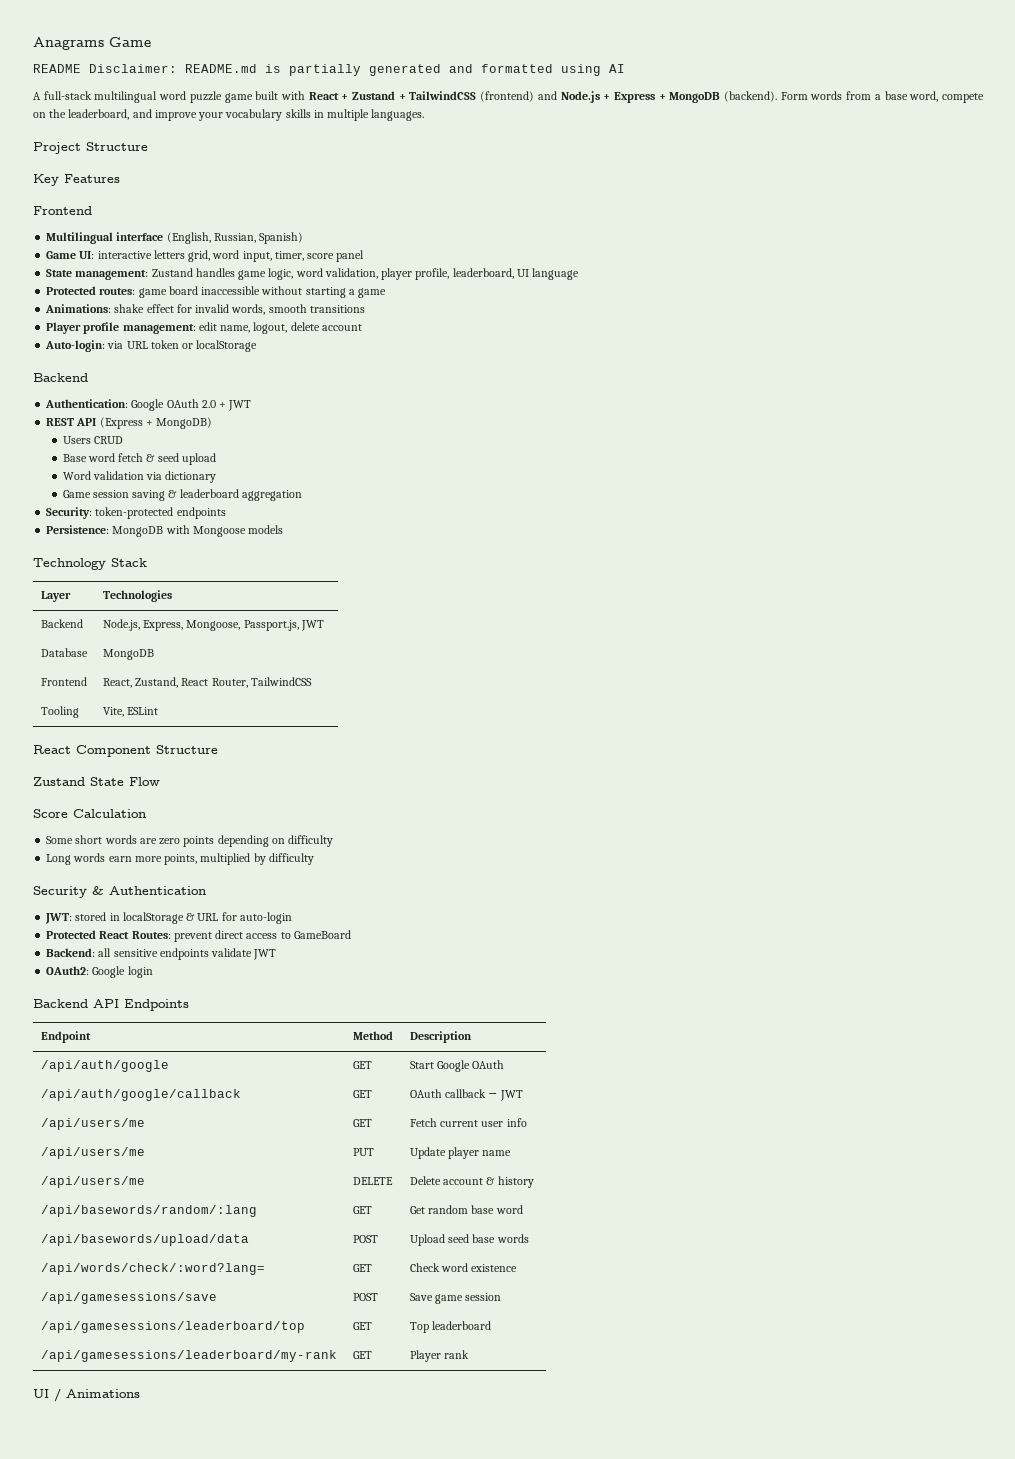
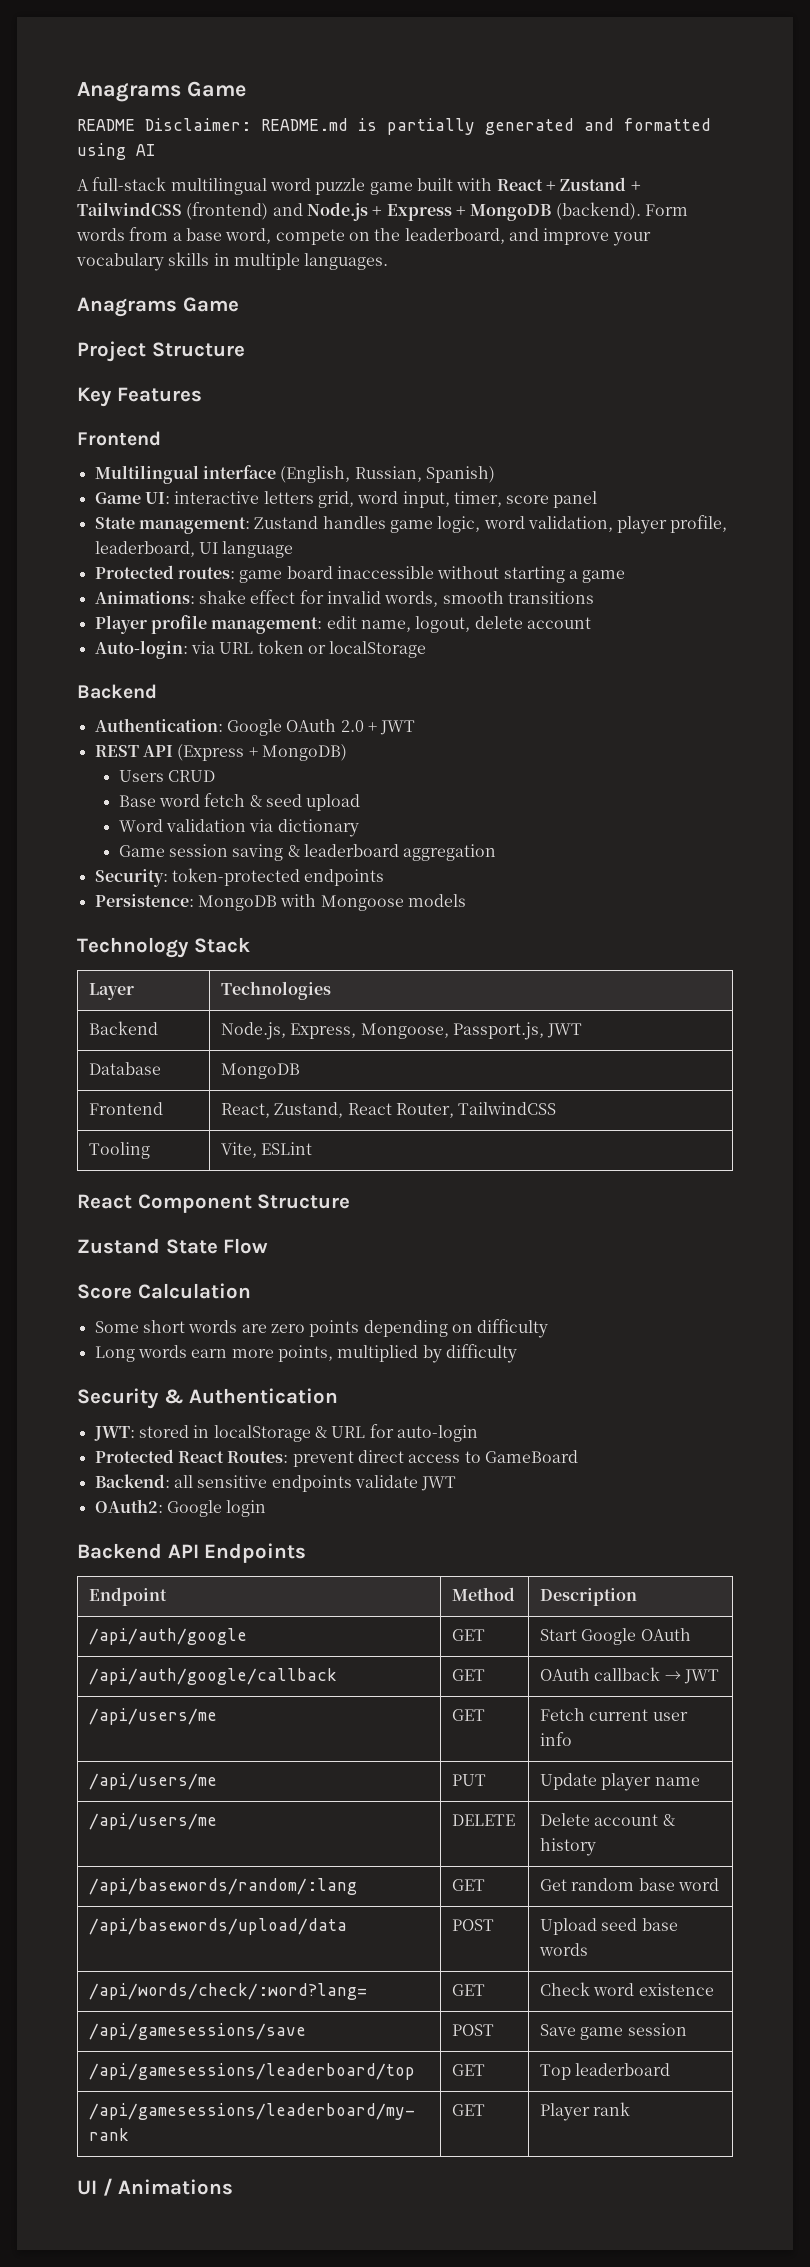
(425, 115) none -> [77,297,239,317] // Anagrams Game

